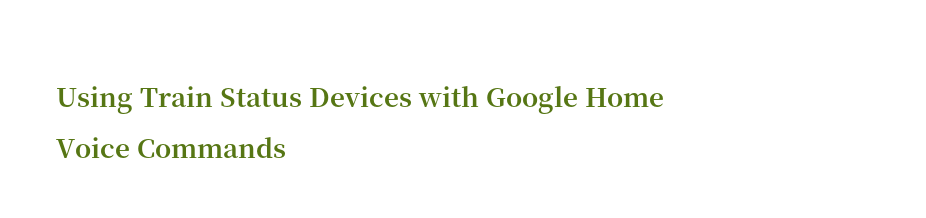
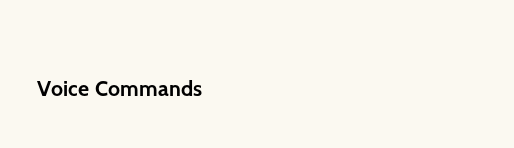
[56,86,665,114] Using Train Status Devices with Google Home // -> (37, 88) none

